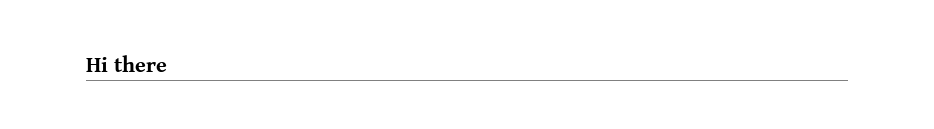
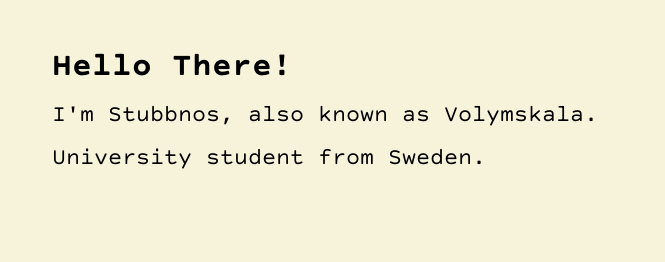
[86,55,167,72] Hi there -> [52,53,292,76] [52,105,598,126] [52,148,486,169] Hello There! // I'm Stubbnos, also known as Volymskala. // University student from Sweden.

